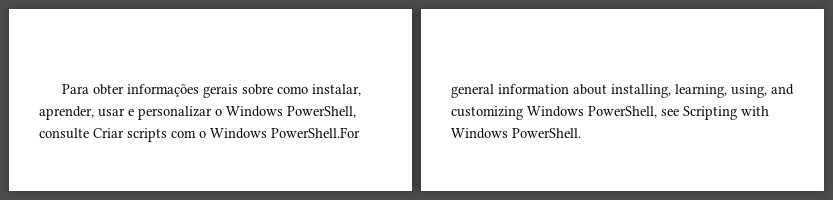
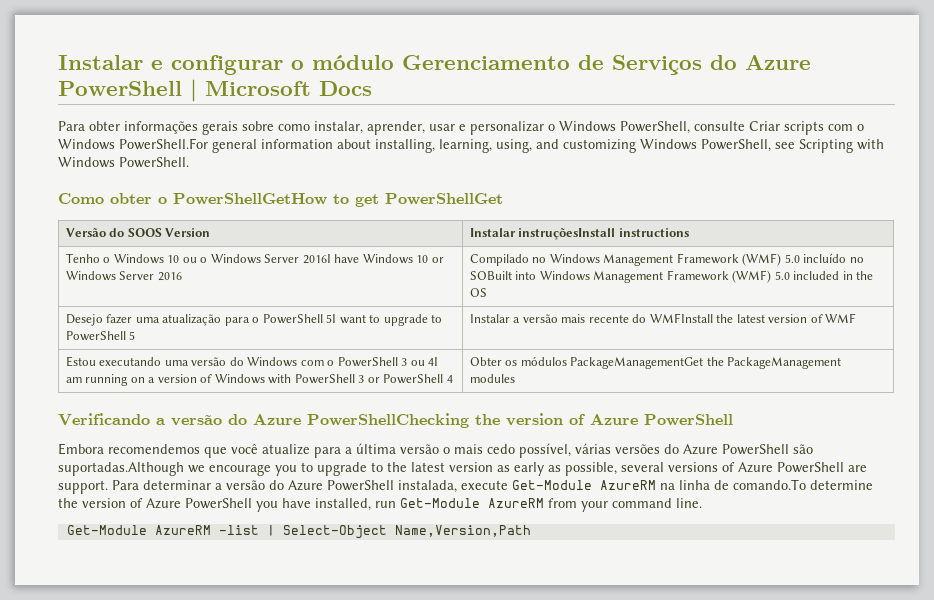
(62, 89) none -> [58,55,811,75] [58,79,372,102] Instalar e configurar o módulo Gerenciamento de Serviços do Azure PowerShell | Microsoft Docs //
(581, 133) none -> [58,193,503,207] [65,228,211,237] [469,228,689,240] [65,253,444,264] [65,271,182,281] [469,253,864,266] [469,270,874,283] [469,288,487,297] [65,314,443,326] [65,331,136,341] [469,313,857,323] [65,356,439,367] [65,374,453,386] [469,356,842,369] [469,374,515,383] [58,413,733,428] [58,443,813,458] [58,462,867,476] [58,479,873,494] [58,498,702,512] [66,525,531,539] // Como obter o PowerShellGetHow to get PowerShellGet // Versão do SOOS Version | Instalar instruçõesInstall instructions // Tenho o Windows 10 ou o Windows Server 2016I have Windows 10 or Windows Server 2016 | Compilado no Windows Management Framework (WMF) 5.0 incluído no SOBuilt into Windows Management Framework (WMF) 5.0 included in the OS // Desejo fazer uma atualização para o PowerShell 5I want to upgrade to PowerShell 5 | Instalar a versão mais recente do WMFInstall the latest version of WMF // Estou executando uma versão do Windows com o PowerShell 3 ou 4I am running on a version of Windows with PowerShell 3 or PowerShell 4 | Obter os módulos PackageManagementGet the PackageManagement modules // Verificando a versão do Azure PowerShellChecking the version of Azure PowerShell // Embora recomendemos que você atualize para a última versão o mais cedo possível, várias versões do Azure PowerShell são suportadas.Although we encourage you to upgrade to the latest version as early as possible, several versions of Azure PowerShell are support. Para determinar a versão do Azure PowerShell instalada, execute Get-Module AzureRM na linha de comando.To determine the version of Azure PowerShell you have installed, run Get-Module AzureRM from your command line. // Get-Module AzureRM -list | Select-Object Name,Version,Path

